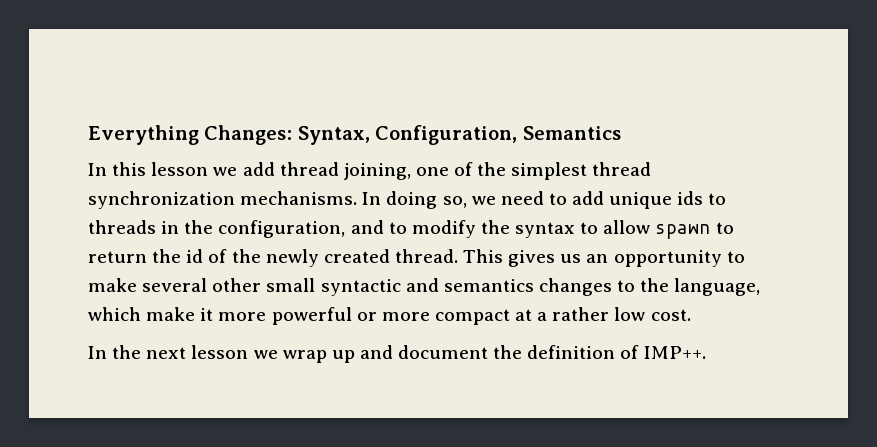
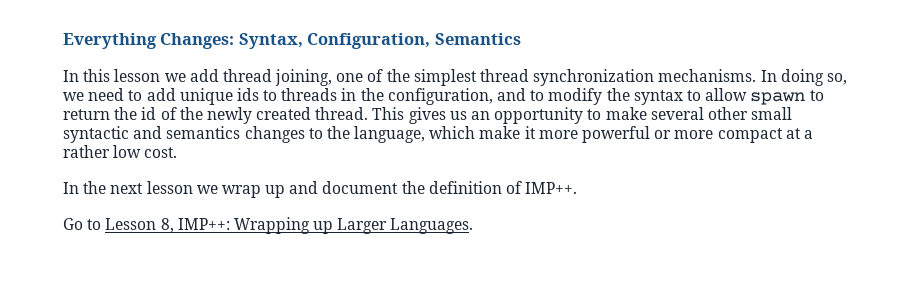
(706, 352) none -> [63,217,474,234] // Go to Lesson 8, IMP++: Wrapping up Larger Languages.

